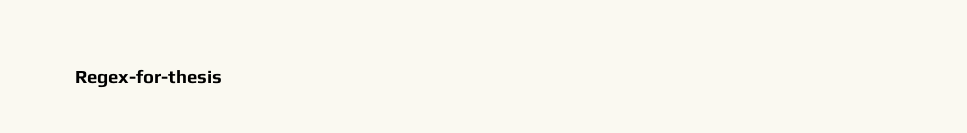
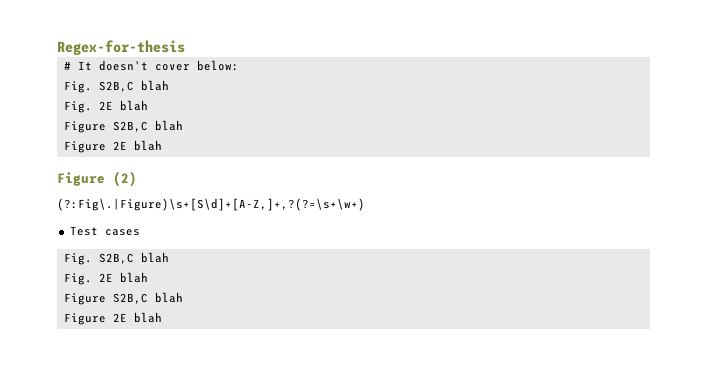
(222, 78) none -> [63,60,239,71] [63,80,169,93] [63,100,148,113] [63,120,183,133] [63,140,162,153] [57,171,137,187] [57,198,365,211] [69,226,140,236] [63,252,169,265] [63,272,148,285] [63,292,183,305] [63,312,162,325] // # It doesn't cover below: // Fig. S2B,C blah // Fig. 2E blah // Figure S2B,C blah // Figure 2E blah // Figure (2) // (?:Fig\.|Figure)\s+[S\d]+[A-Z,]+,?(?=\s+\w+) // Test cases // Fig. S2B,C blah // Fig. 2E blah // Figure S2B,C blah // Figure 2E blah

